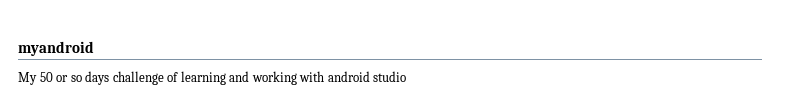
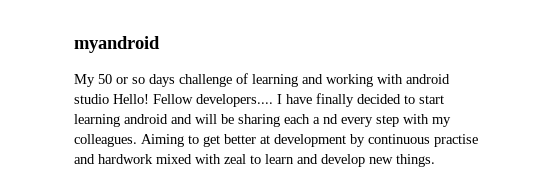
(407, 76) none -> [113,93,444,107] [74,114,451,127] [74,134,478,147] [74,154,435,167] Hello! Fellow developers.... I have finally decided to start learning android and will be sharing each a nd every step with my colleagues. Aiming to get better at development by continuous practise and hardwork mixed with zeal to learn and develop new things.

